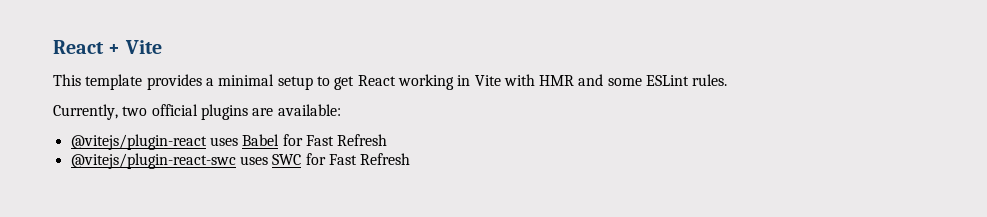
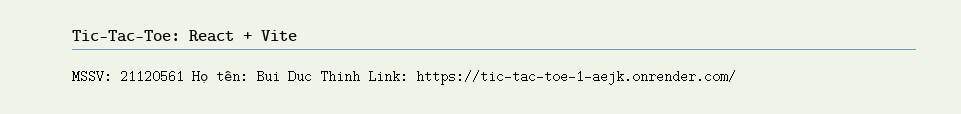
(53, 47) none -> [72,30,180,42] Tic-Tac-Toe:
[53,74,728,90] [53,104,341,120] [70,134,388,150] [70,153,411,169] This template provides a minimal setup to get React working in Vite with HMR and some ESLint rules. // Currently, two official plugins are available: // @vitejs/plugin-react uses Babel for Fast Refresh // @vitejs/plugin-react-swc uses SWC for Fast Refresh -> [72,70,736,85] MSSV: 21120561 Họ tên: Bui Duc Thinh Link: https://tic-tac-toe-1-aejk.onrender.com/

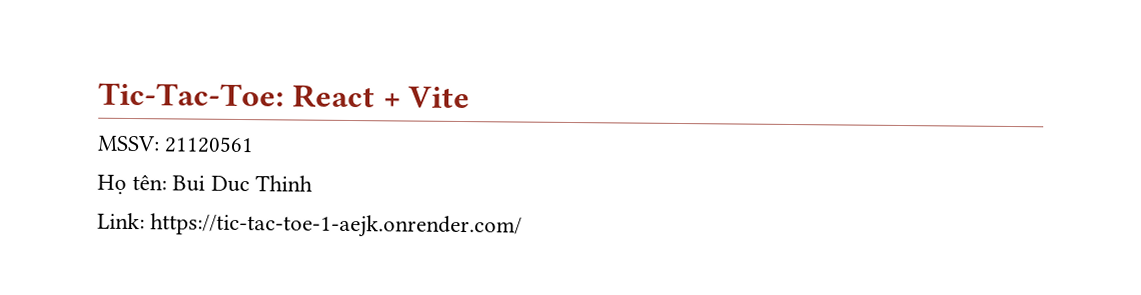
(184, 76) none -> (255, 145) //
(360, 76) none -> (313, 183) //

